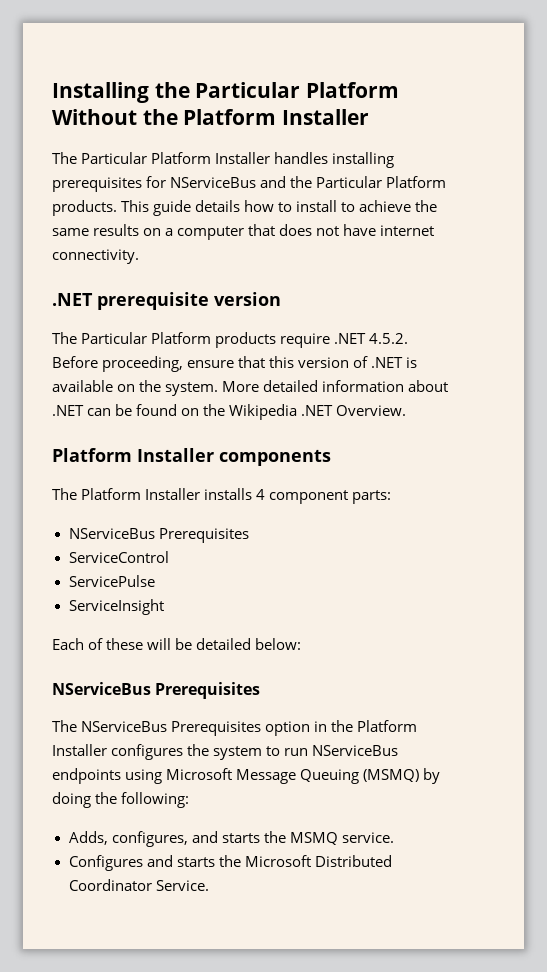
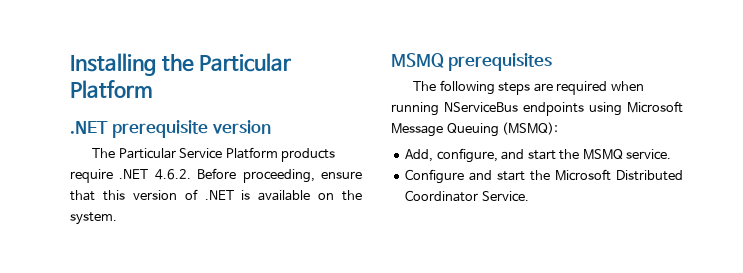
[52,109,369,125] [52,152,395,168] [52,176,447,192] [52,200,438,216] [52,224,435,240] [52,249,139,264] Without the Platform Installer // The Particular Platform Installer handles installing prerequisites for NServiceBus and the Particular Platform products. This guide details how to install to achieve the same results on a computer that does not have internet connectivity. -> (153, 89) none
(148, 338) none -> [179,148,223,159] Service
[369,333,409,344] 4.5.2. -> [154,169,191,180] 4.6.2.
[222,380,449,392] [52,404,407,420] [52,448,331,466] [52,488,392,504] [68,528,249,543] [68,551,169,563] [68,575,155,587] [68,599,164,615] [52,638,302,650] [52,682,261,699] [52,720,418,736] [52,744,309,760] More detailed information about .NET can be found on the Wikipedia .NET Overview. // Platform Installer components // The Platform Installer installs 4 component parts: // NServiceBus Prerequisites // ServiceControl // ServicePulse // ServiceInsight // Each of these will be detailed below: // NServiceBus Prerequisites // The NServiceBus Prerequisites option in the Platform Installer configures the system to run -> [391,53,553,71] [413,80,644,95] [391,102,439,116] // MSMQ prerequisites // The following steps are required when running
[363,768,441,784] [52,792,190,808] [68,831,260,847] (MSMQ) by doing the following: // Adds, configures, and starts -> [502,122,559,135] [405,148,556,163] (MSMQ): // Add, configure, and start
[68,855,215,871] Configures and starts -> [405,169,526,184] Configure and start

